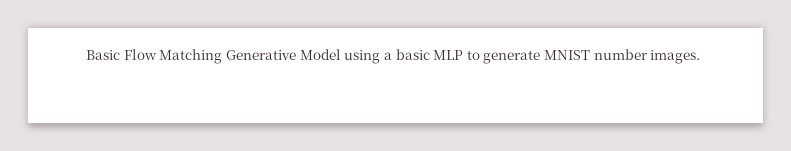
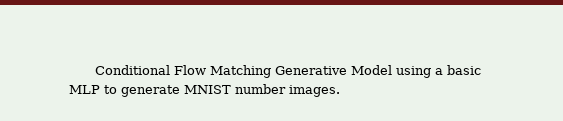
[86,50,120,60] Basic -> [95,65,171,75] Conditional

